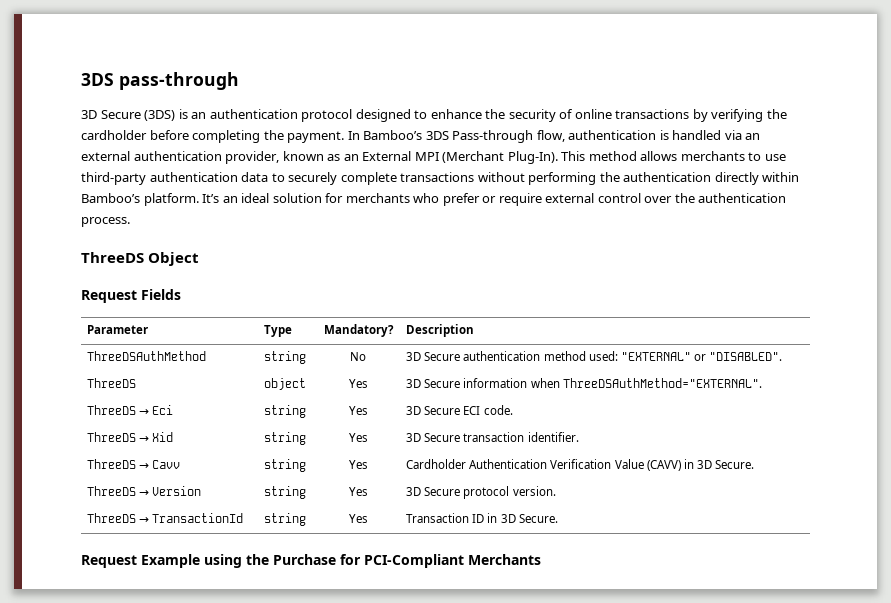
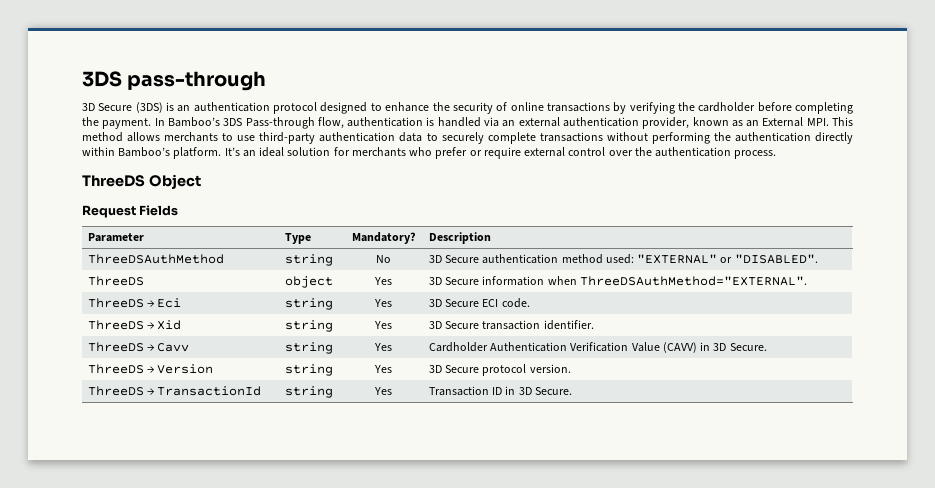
[414,151,558,164] MPI (Merchant Plug-In). -> [806,118,829,126] MPI.
[81,554,541,568] // Request Example using the Purchase for PCI-Compliant Merchants -> (572, 391) none

